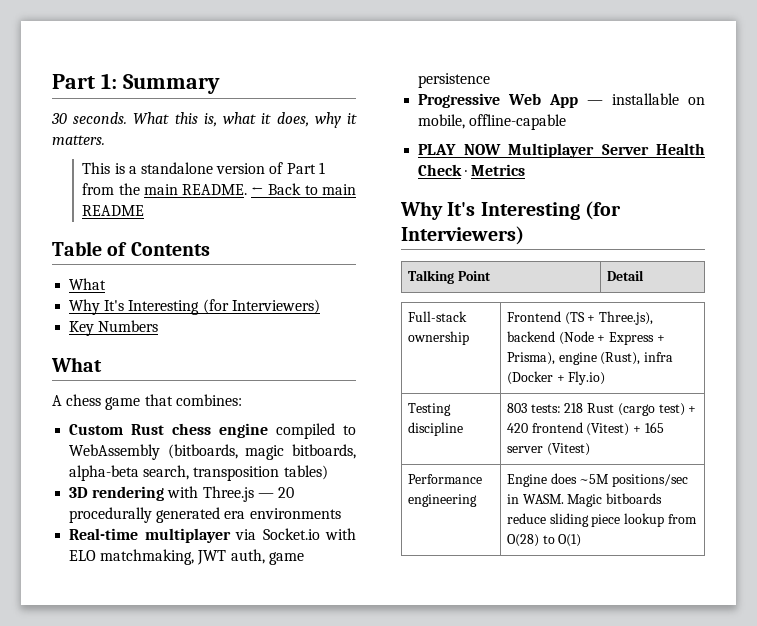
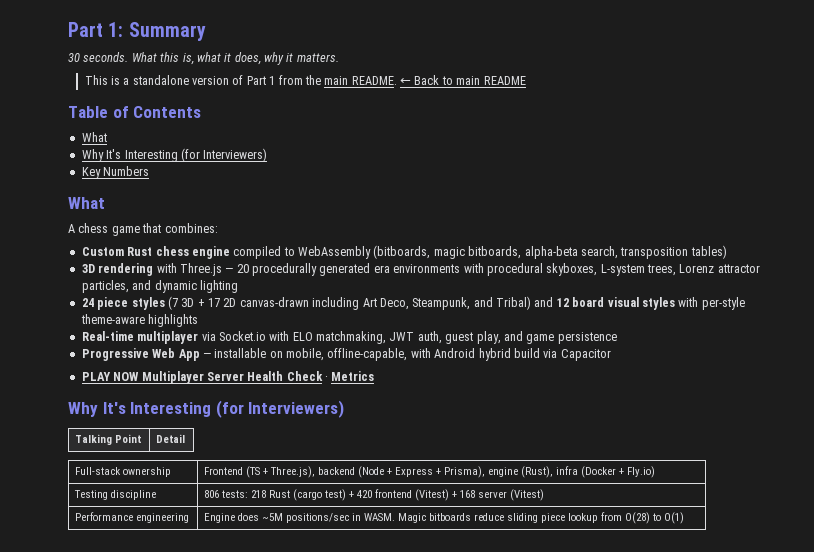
(341, 513) none -> [463,263,760,276] [81,280,238,293] [81,296,745,310] [80,314,199,327] with procedural skyboxes, L-system trees, Lorenz attractor particles, and dynamic lighting // 24 piece styles (7 3D + 17 2D canvas-drawn including Art Deco, Steampunk, and Tribal) and 12 board visual styles with per-style theme-aware highlights
(265, 556) none -> [445,331,523,344] guest play, and
[469,114,567,130] offline-capable -> [327,348,611,361] offline-capable, with Android hybrid build via Capacitor
[506,403,527,413] 803 -> [203,490,219,498] 806
[644,422,664,433] 165 -> [459,490,475,498] 168

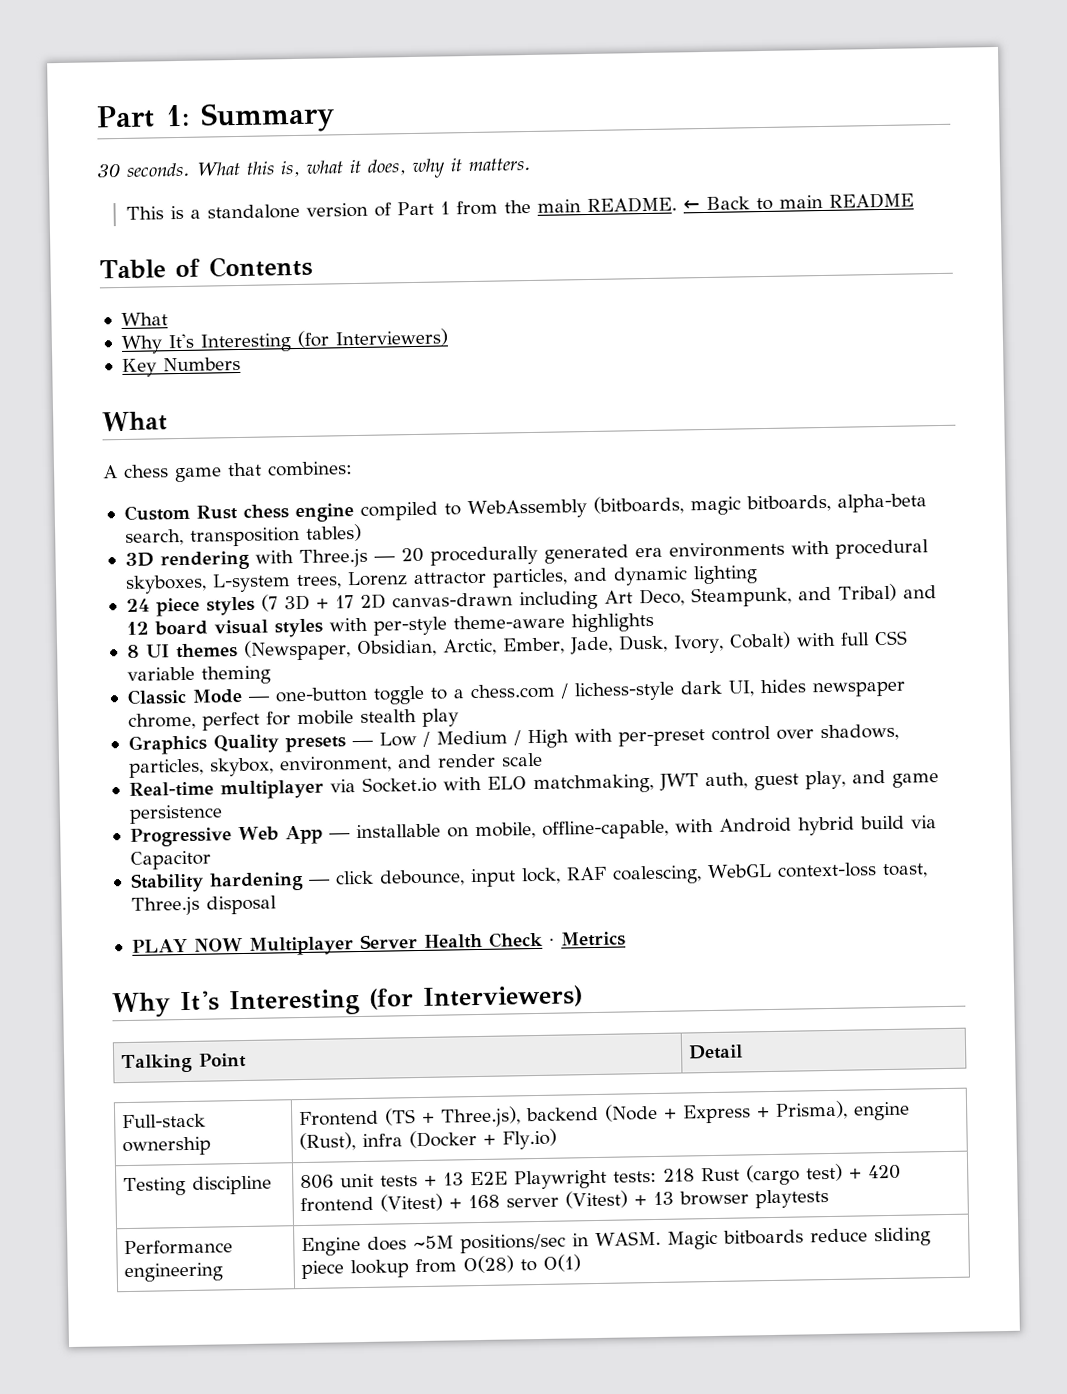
(199, 320) none -> [126,630,908,661] [126,665,271,685] [126,679,906,705] [127,708,459,731] [127,723,899,755] [128,752,543,778] // 8 UI themes (Newspaper, Obsidian, Arctic, Ember, Jade, Dusk, Ivory, Cobalt) with full CSS variable theming // Classic Mode — one-button toggle to a chess.com / lichess-style dark UI, hides newspaper chrome, perfect for mobile stealth play // Graphics Quality presets — Low / Medium / High with per-preset control over shadows, particles, skybox, environment, and render scale
(611, 355) none -> [129,862,928,893] [130,895,277,916] // Stability hardening — click debounce, input lock, RAF coalescing, WebGL context-loss toast, Three.js disposal
(219, 494) none -> [339,1169,607,1190] unit tests + 13 E2E Playwright
(544, 495) none -> [633,1189,829,1209] + 13 browser playtests

